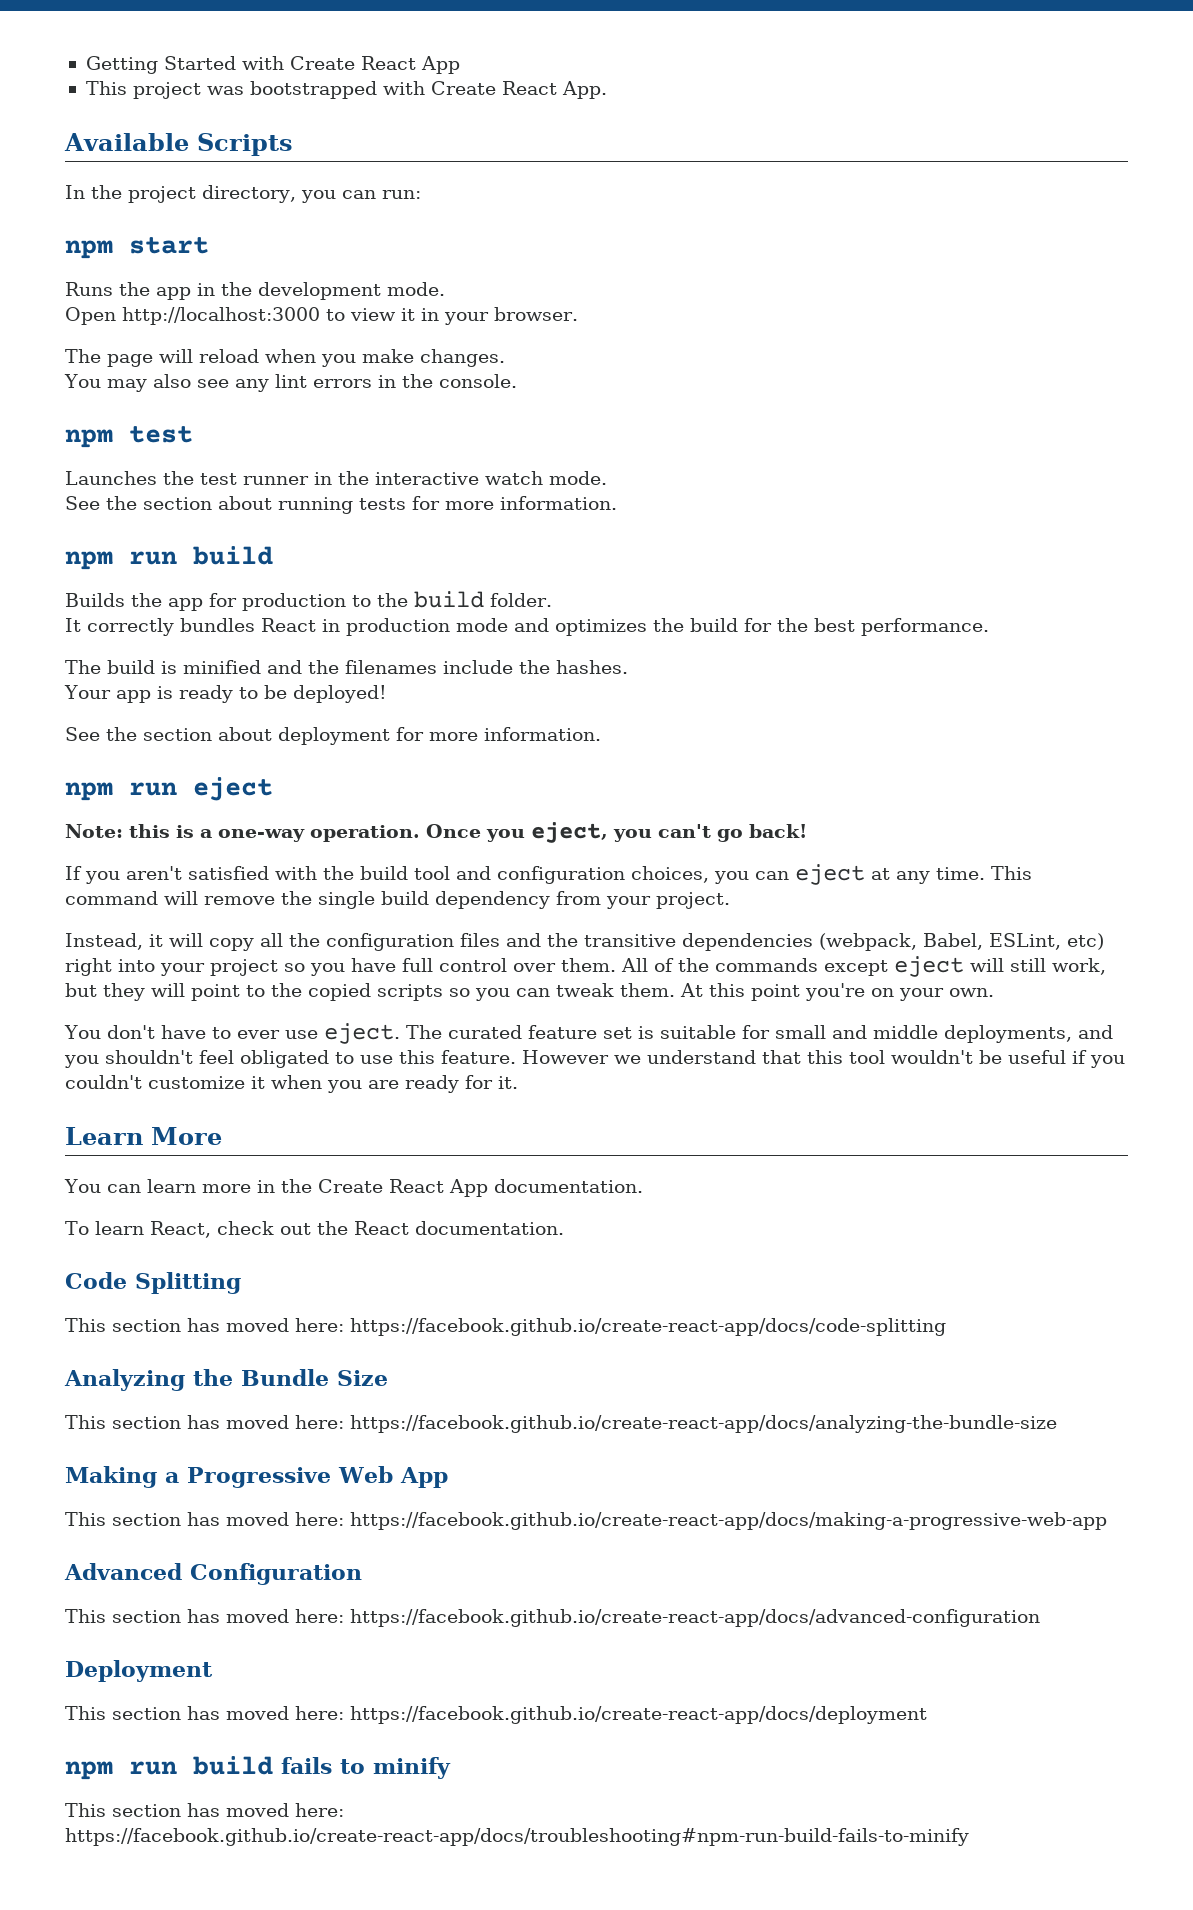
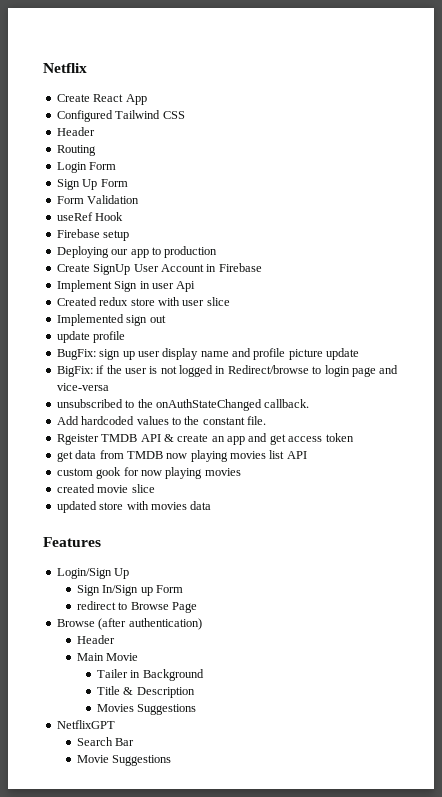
[85,56,284,74] Getting Started with -> [43,63,87,73] Netflix //
[85,81,607,99] [64,133,293,156] [65,185,421,203] [65,237,209,259] [65,282,445,300] [65,307,578,325] [65,349,505,367] [64,374,517,392] [65,426,193,448] [65,471,607,485] [65,496,617,514] [65,546,273,570] [65,591,552,611] [65,618,989,636] [65,660,628,674] [64,685,387,703] [65,727,601,745] [65,777,273,801] [65,822,807,843] [65,864,1032,885] [65,891,730,909] [65,933,1104,951] [65,956,1106,977] [65,983,994,1001] [64,1023,1113,1044] [64,1050,1125,1068] [65,1075,518,1093] [65,1127,222,1145] [64,1179,643,1197] [65,1221,564,1238] [65,1272,241,1294] [65,1318,946,1336] [64,1369,388,1391] [65,1415,1057,1433] [65,1466,448,1488] [65,1512,1107,1530] [64,1563,362,1585] [65,1609,1040,1627] [65,1660,213,1682] [65,1706,927,1724] [65,1756,451,1780] [65,1803,344,1817] [65,1828,969,1846] This project was bootstrapped with Create React App. // Available Scripts // In the project directory, you can run: // npm start // Runs the app in the development mode. // Open http://localhost:3000 to view it in your browser. // The page will reload when you make changes. // You may also see any lint errors in the console. // npm test // Launches the test runner in the interactive watch mode. // See the section about running tests for more information. // npm run build // Builds the app for production to the build folder. // It correctly bundles React in production mode and optimizes the build for the best performance. // The build is minified and the filenames include the hashes. // Your app is ready to be deployed! // See the section about deployment for more information. // npm run eject // Note: this is a one-way operation. Once you eject, you can't go back! // If you aren't satisfied with the build tool and configuration choices, you can eject at any time. This command will remove the single build dependency from your project. // Instead, it will copy all the configuration files and the transitive dependencies (webpack, Babel, ESLint, etc) right into your project so you have full control over them. All of the commands except eject will still work, but they will point to the copied scripts so you can tweak them. At this point you're on your own. // You don't have to ever use eject. The curated feature set is suitable for small and middle deployments, and you shouldn't feel obligated to use this feature. However we understand that this tool wouldn't be useful if you couldn't customize it when you are ready for it. // Learn More // You can learn more in the Create React App documentation. // To learn React, check out the React documentation. // Code Splitting // This section has moved here: https://facebook.github.io/create-react-app/docs/code-splitting // Analyzing the Bundle Size // This section has moved here: https://facebook.github.io/create-react-app/docs/analyzing-the-bundle-size // Making a Progressive Web App // This section has moved here: https://facebook.github.io/create-react-app/docs/making-a-progressive-web-app // Advanced Configuration // This section has moved here: https://facebook.github.io/create-react-app/docs/advanced-configuration // Deployment // This section has moved here: https://facebook.github.io/create-react-app/docs/deployment // npm run build fails to minify // This section has moved here: https://facebook.github.io/create-react-app/docs/troubleshooting#npm-run-build-fails-to-minify -> [56,110,185,122] [56,127,95,136] [56,145,96,156] [56,162,117,173] [56,179,128,190] [56,195,140,204] [56,212,124,221] [56,229,130,241] [56,246,218,258] [56,263,262,275] [56,280,196,292] [56,297,230,306] [56,314,166,326] [56,331,126,343] [56,348,360,360] [56,365,399,377] [56,383,109,391] [56,399,310,411] [56,416,266,425] [56,433,354,445] [56,450,307,462] [56,467,241,479] [56,484,155,493] [56,501,212,513] [43,537,101,547] [56,568,130,579] [76,585,183,596] [76,601,197,613] [56,618,202,630] [76,635,115,644] [76,653,139,661] [96,669,204,681] [96,686,195,698] [96,704,197,715] [56,720,115,729] [76,737,135,746] [76,755,172,766] Configured Tailwind CSS // Header // Routing // Login Form // Sign Up Form // Form Validation // useRef Hook // Firebase setup // Deploying our app to production // Create SignUp User Account in Firebase // Implement Sign in user Api // Created redux store with user slice // Implemented sign out // update profile // BugFix: sign up user display name and profile picture update // BigFix: if the user is not logged in Redirect/browse to login page and vice-versa // unsubscribed to the onAuthStateChanged callback. // Add hardcoded values to the constant file. // Rgeister TMDB API & create an app and get access token // get data from TMDB now playing movies list API // custom gook for now playing movies // created movie slice // updated store with movies data // Features // Login/Sign Up // Sign In/Sign up Form // redirect to Browse Page // Browse (after authentication) // Header // Main Movie // Tailer in Background // Title & Description // Movies Suggestions // NetflixGPT // Search Bar // Movie Suggestions

